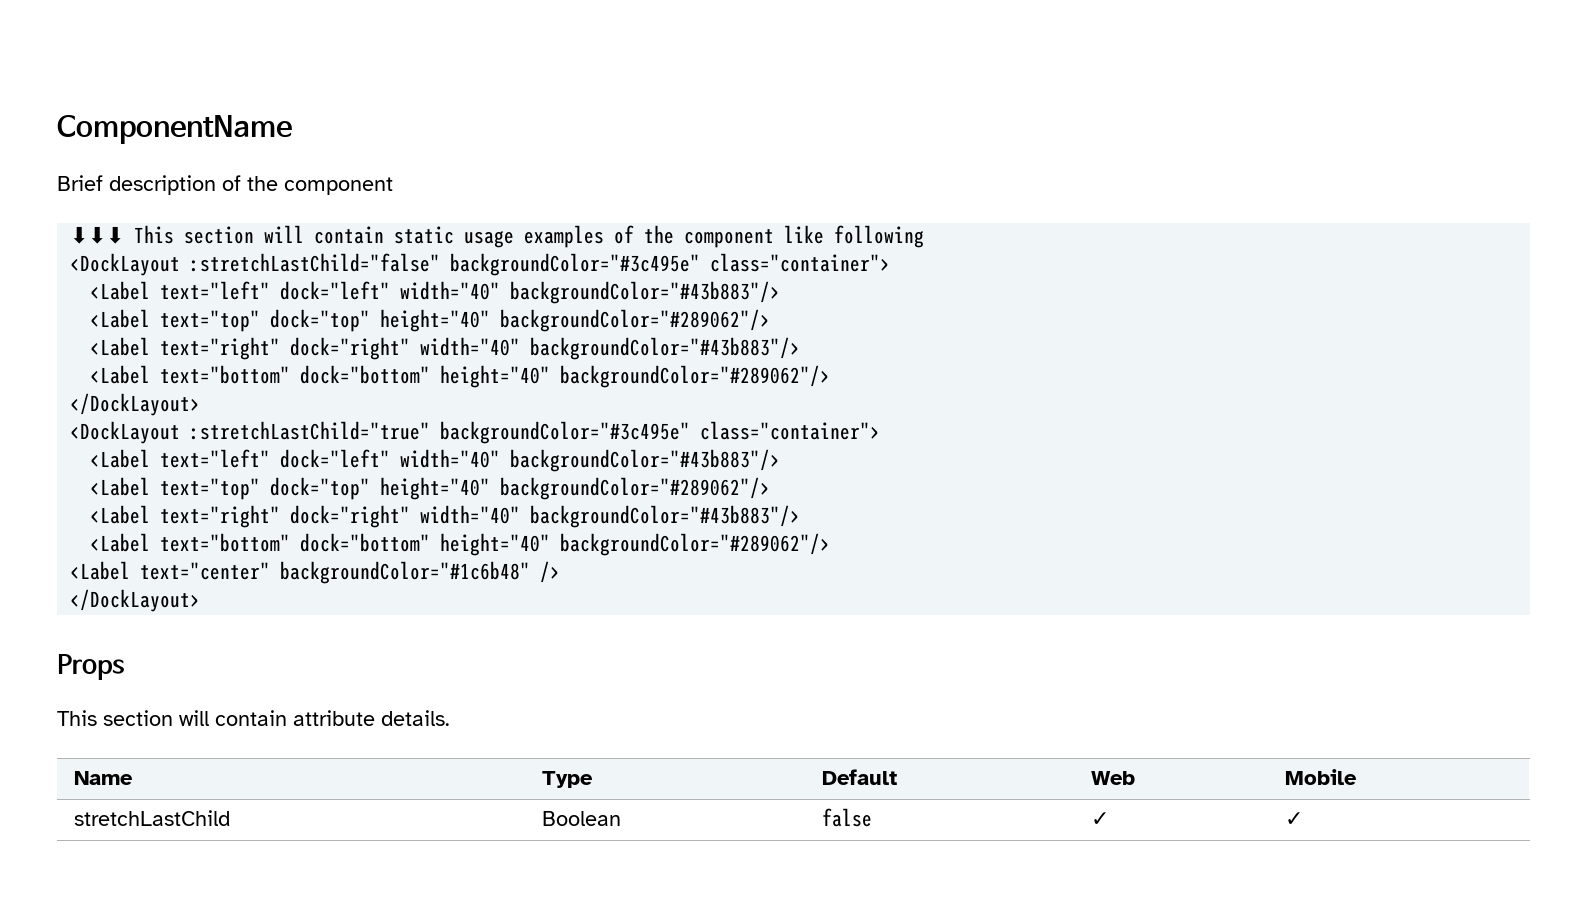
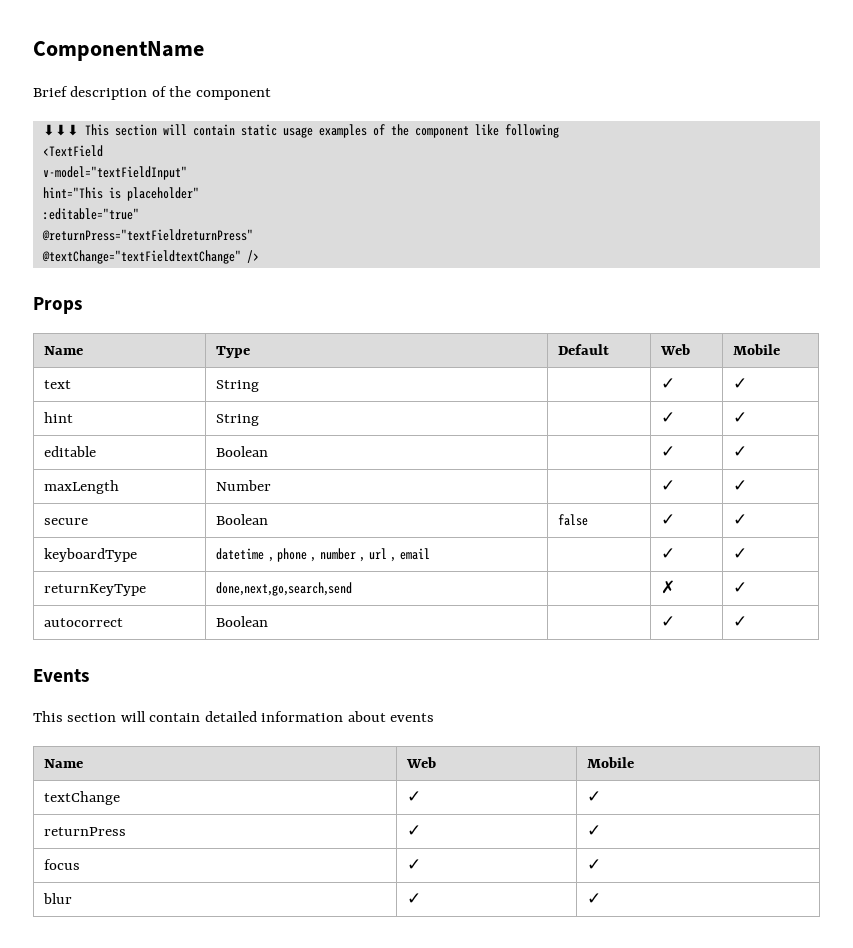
[70,253,891,276] [90,281,781,304] [90,309,771,332] [90,337,801,360] [90,365,831,388] [70,393,201,416] [70,421,881,444] [90,449,781,472] [90,477,771,500] [90,505,801,528] [90,533,831,556] [70,561,531,584] <DockLayout :stretchLastChild="false" backgroundColor="#3c495e" class="container"> // <Label text="left" dock="left" width="40" backgroundColor="#43b883"/> // <Label text="top" dock="top" height="40" backgroundColor="#289062"/> // <Label text="right" dock="right" width="40" backgroundColor="#43b883"/> // <Label text="bottom" dock="bottom" height="40" backgroundColor="#289062"/> // </DockLayout> // <DockLayout :stretchLastChild="true" backgroundColor="#3c495e" class="container"> // <Label text="left" dock="left" width="40" backgroundColor="#43b883"/> // <Label text="top" dock="top" height="40" backgroundColor="#289062"/> // <Label text="right" dock="right" width="40" backgroundColor="#43b883"/> // <Label text="bottom" dock="bottom" height="40" backgroundColor="#289062"/> // <Label text="center" backgroundColor="#1c6b48" -> [42,145,103,157] [42,166,187,180] [42,187,199,201] [42,208,139,220] [41,229,253,241] [41,250,241,264] <TextField // v-model="textFieldInput" // hint="This is placeholder" // :editable="true" // @returnPress="textFieldreturnPress" // @textChange="textFieldtextChange"
[70,589,201,612] // </DockLayout> -> (259, 256) none
[57,710,450,726] // This section will contain attribute details. -> (82, 305) none
[74,810,231,826] [542,811,622,826] [822,808,873,827] stretchLastChild | Boolean | false -> [44,380,72,389] [216,380,260,392] [661,378,676,389] [733,378,748,389] [44,412,74,423] [216,414,260,426] [661,412,676,423] [733,412,748,423] [44,446,97,457] [216,446,269,457] [661,446,676,457] [733,446,748,457] [44,480,120,494] [216,480,272,491] [661,480,676,491] [733,480,748,491] [44,518,89,525] [216,514,269,525] [558,514,589,526] [661,514,676,525] [733,514,748,525] [44,548,138,562] [216,548,430,562] [661,548,676,559] [733,548,748,559] [44,584,147,596] [216,582,353,596] [661,580,676,594] [733,582,748,593] [44,618,124,627] [216,616,269,627] [661,616,676,627] [733,616,748,627] [33,669,89,682] [33,711,435,722] [44,759,84,768] [406,757,437,768] [587,757,635,768] [44,791,121,805] [407,791,422,802] [587,791,602,802] [44,827,127,836] [407,825,422,836] [587,825,602,836] [44,859,81,870] [407,859,422,870] [587,859,602,870] [43,893,73,904] text | String | | ✓ | ✓ // hint | String | | ✓ | ✓ // editable | Boolean | | ✓ | ✓ // maxLength | Number | | ✓ | ✓ // secure | Boolean | false | ✓ | ✓ // keyboardType | datetime , phone , number , url , email | | ✓ | ✓ // returnKeyType | done,next,go,search,send | | ✗ | ✓ // autocorrect | Boolean | | ✓ | ✓ // Events // This section will contain detailed information about events // Name | Web | Mobile // textChange | ✓ | ✓ // returnPress | ✓ | ✓ // focus | ✓ | ✓ // blur

